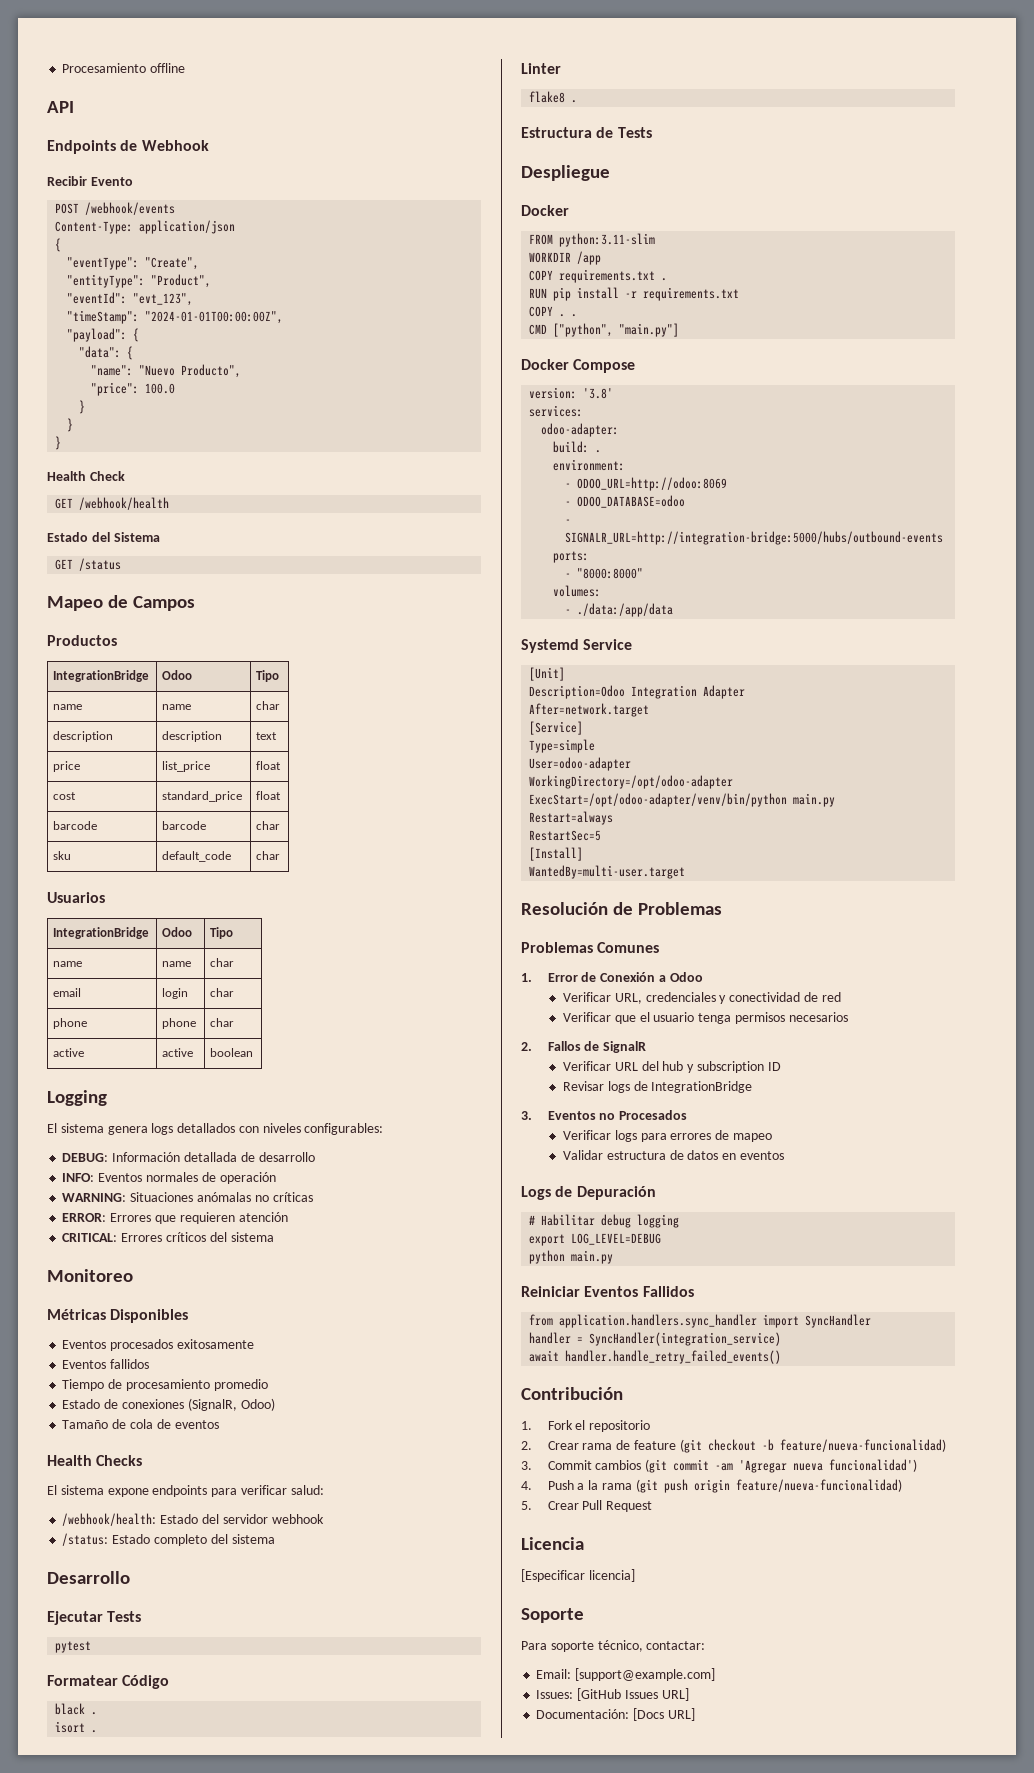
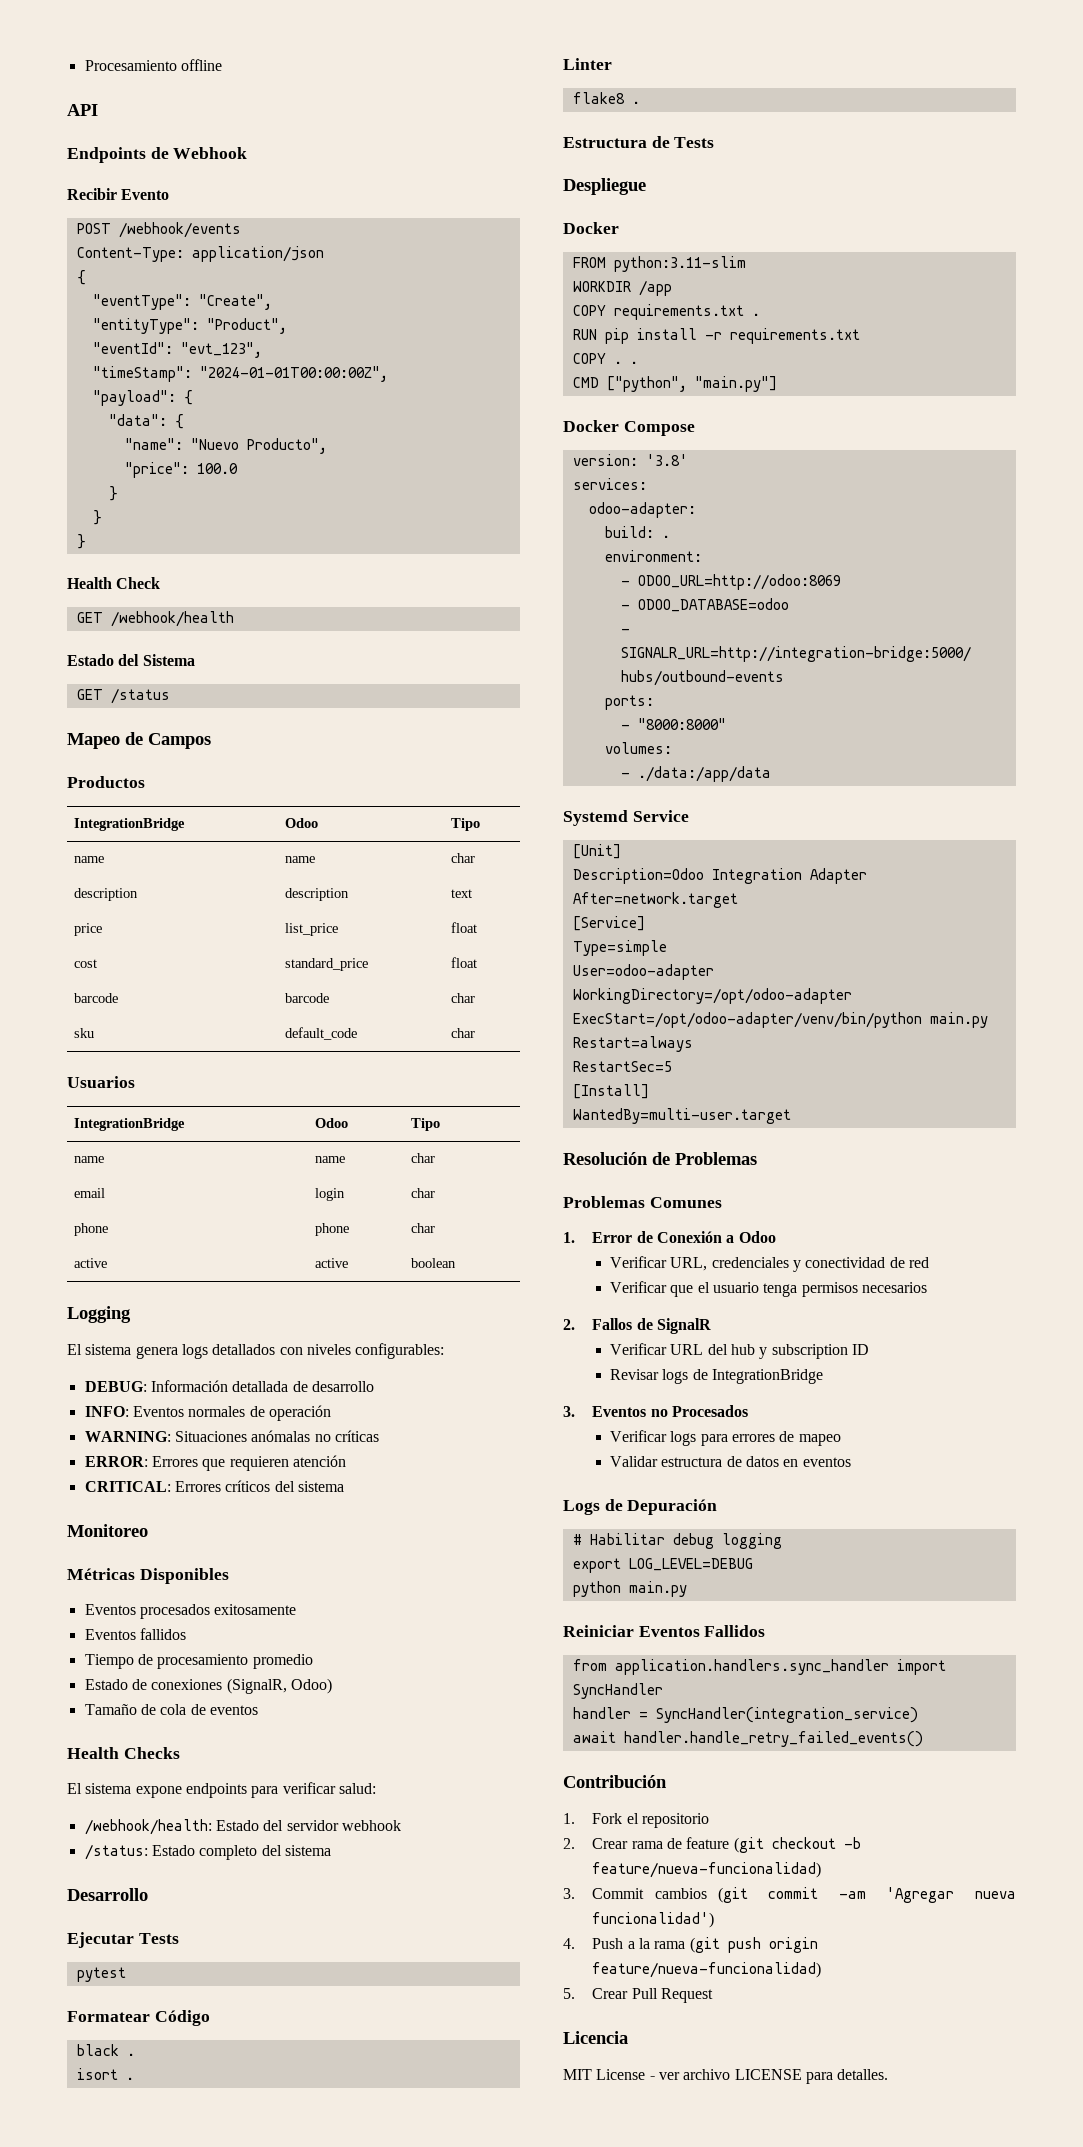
[521,1569,635,1582] [521,1608,584,1623] [521,1640,706,1652] [536,1668,716,1681] [536,1688,689,1701] [536,1708,695,1721] [Especificar licencia] // Soporte // Para soporte técnico, contactar: // Email: [support@example.com] // Issues: [GitHub Issues URL] // Documentación: [Docs URL] -> [563,2069,889,2084] MIT License - ver archivo LICENSE para detalles.

